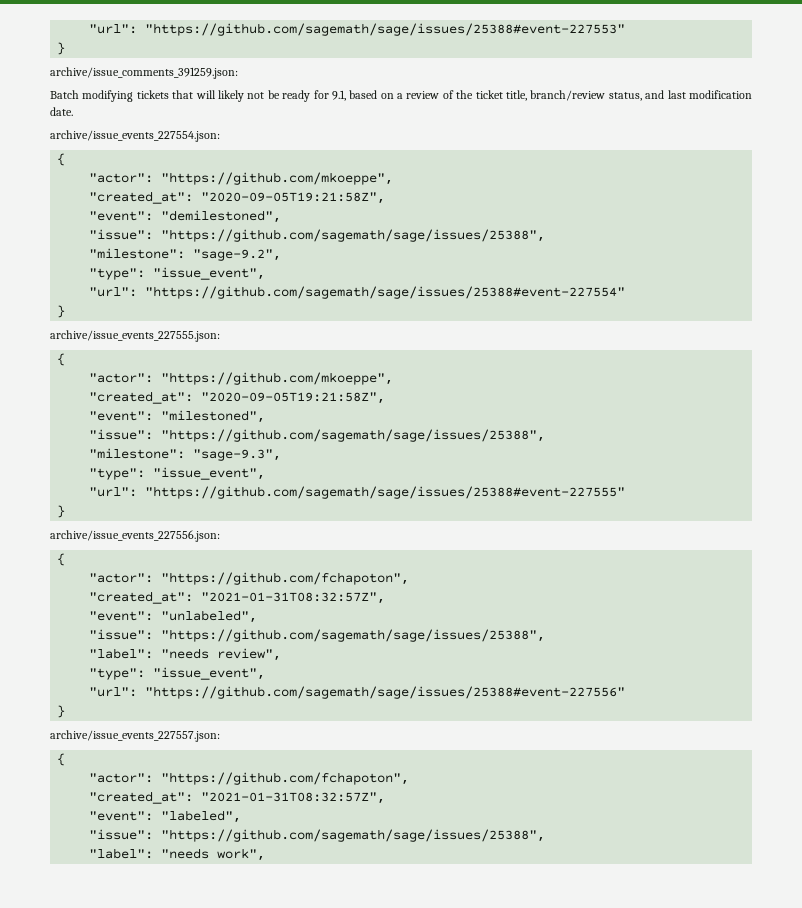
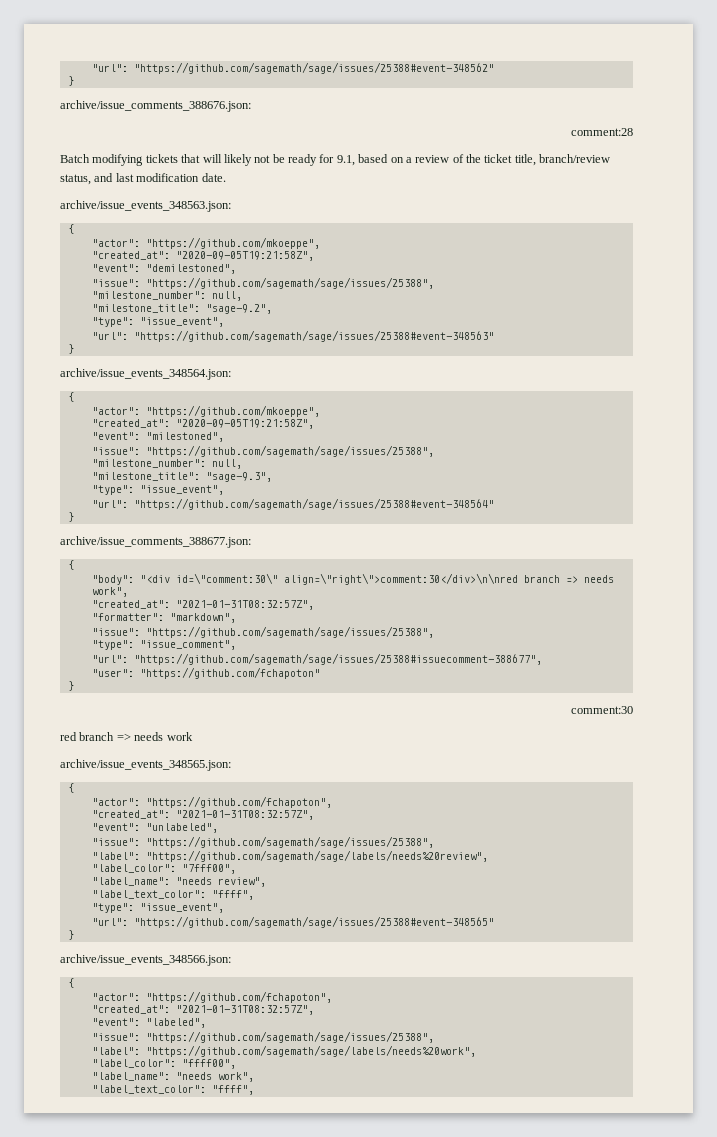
[89,23,626,36] [57,42,66,55] [50,67,238,79] "url": "https://github.com/sagemath/sage/issues/25388#event-227553" // } // archive/issue_comments_391259.json: -> [91,62,494,74] [67,76,74,86] [60,100,251,112] [571,128,633,136] "url": "https://github.com/sagemath/sage/issues/25388#event-348562" // } // archive/issue_comments_388676.json: // comment:28
[50,130,220,142] archive/issue_events_227554.json: -> [60,200,231,212] archive/issue_events_348563.json:
[89,248,186,259] "milestone": -> [91,291,242,301] [91,304,200,313] "milestone_number": null, // "milestone_title":
[145,286,626,299] [57,305,66,318] [50,330,220,342] "https://github.com/sagemath/sage/issues/25388#event-227554" // } // archive/issue_events_227555.json: -> [133,330,494,342] [67,344,74,354] [60,368,231,380] "https://github.com/sagemath/sage/issues/25388#event-348563" // } // archive/issue_events_348564.json:
[89,448,186,459] "milestone": -> [91,459,242,469] [91,472,200,481] "milestone_number": null, // "milestone_title":
[145,486,626,499] [57,505,66,518] [50,530,220,542] "https://github.com/sagemath/sage/issues/25388#event-227555" // } // archive/issue_events_227556.json: -> [133,498,494,510] [67,512,74,522] [60,536,251,548] [67,560,74,570] [91,573,614,585] [91,587,128,597] [91,600,314,610] [91,613,236,623] [91,626,434,638] [91,640,236,650] [91,653,542,665] [91,667,320,679] [67,681,74,691] [571,706,633,714] [60,732,193,741] [60,759,231,771] "https://github.com/sagemath/sage/issues/25388#event-348564" // } // archive/issue_comments_388677.json: // { // "body": "<div id=\"comment:30\" align=\"right\">comment:30</div>\n\nred branch => needs work", // "created_at": "2021-01-31T08:32:57Z", // "formatter": "markdown", // "issue": "https://github.com/sagemath/sage/issues/25388", // "type": "issue_comment", // "url": "https://github.com/sagemath/sage/issues/25388#issuecomment-388677", // "user": "https://github.com/fchapoton" // } // comment:30 // red branch => needs work // archive/issue_events_348565.json:
(154, 653) none -> [145,850,488,862] [91,864,236,874] [91,877,170,886] "https://github.com/sagemath/sage/labels/needs%20review", // "label_color": "7fff00", // "label_name":
[89,667,266,680] [89,686,626,699] [57,705,66,718] [50,730,220,742] // "type": "issue_event", // "url": "https://github.com/sagemath/sage/issues/25388#event-227556" // } // archive/issue_events_227557.json: -> [91,890,254,900] [91,903,224,913] [91,916,494,928] [67,930,74,940] [60,954,231,966] // "label_text_color": "ffff", // "type": "issue_event", // "url": "https://github.com/sagemath/sage/issues/25388#event-348565" // } // archive/issue_events_348566.json:
(154, 853) none -> [145,1045,476,1057] [91,1059,236,1069] [91,1072,170,1081] "https://github.com/sagemath/sage/labels/needs%20work", // "label_color": "ffff00", // "label_name":
(266, 854) none -> [91,1085,254,1095] // "label_text_color": "ffff",

